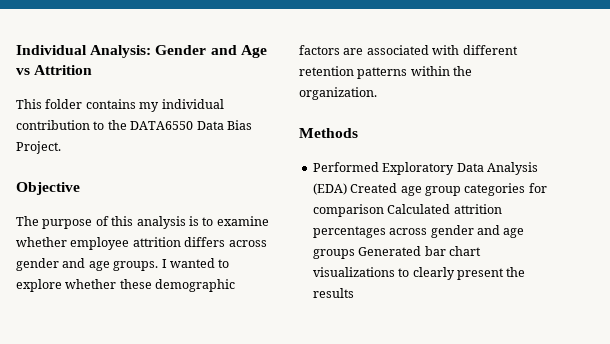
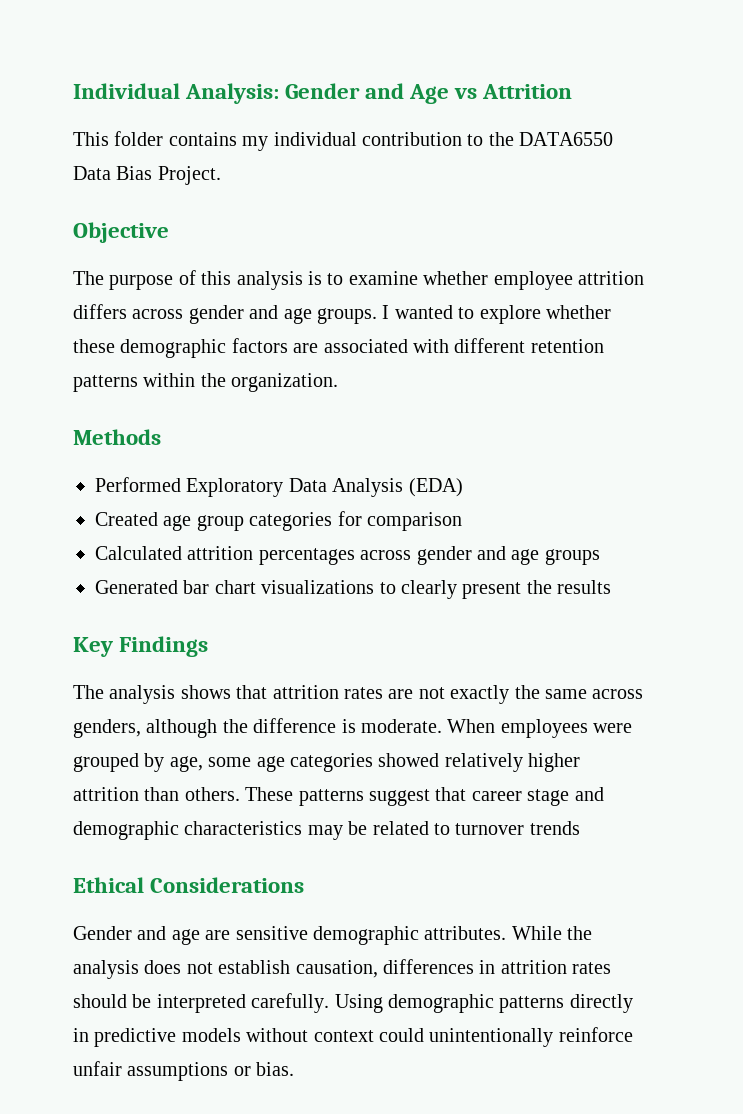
(347, 189) none -> (463, 487) //
(384, 210) none -> (462, 521) //
(355, 254) none -> (600, 557) //
(354, 293) none -> [73,636,209,657] [73,685,644,704] [73,718,633,738] [73,753,581,772] [73,787,604,806] [73,821,580,840] [73,877,305,893] [73,926,593,945] [73,959,612,979] [73,993,633,1013] [73,1027,633,1047] [73,1061,295,1081] // Key Findings // The analysis shows that attrition rates are not exactly the same across genders, although the difference is moderate. When employees were grouped by age, some age categories showed relatively higher attrition than others. These patterns suggest that career stage and demographic characteristics may be related to turnover trends // Ethical Considerations // Gender and age are sensitive demographic attributes. While the analysis does not establish causation, differences in attrition rates should be interpreted carefully. Using demographic patterns directly in predictive models without context could unintentionally reinforce unfair assumptions or bias.

